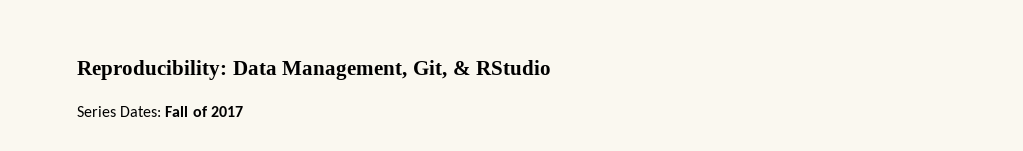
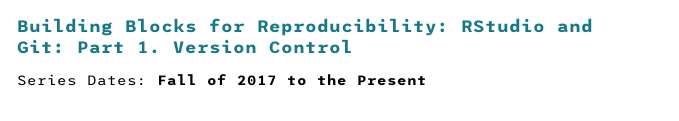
[77,60,552,80] Reproducibility: Data Management, Git, & RStudio -> [17,18,593,36] [17,39,353,54] Building Blocks for Reproducibility: RStudio and Git: Part 1. Version Control
(243, 111) none -> [287,74,427,86] to the Present

